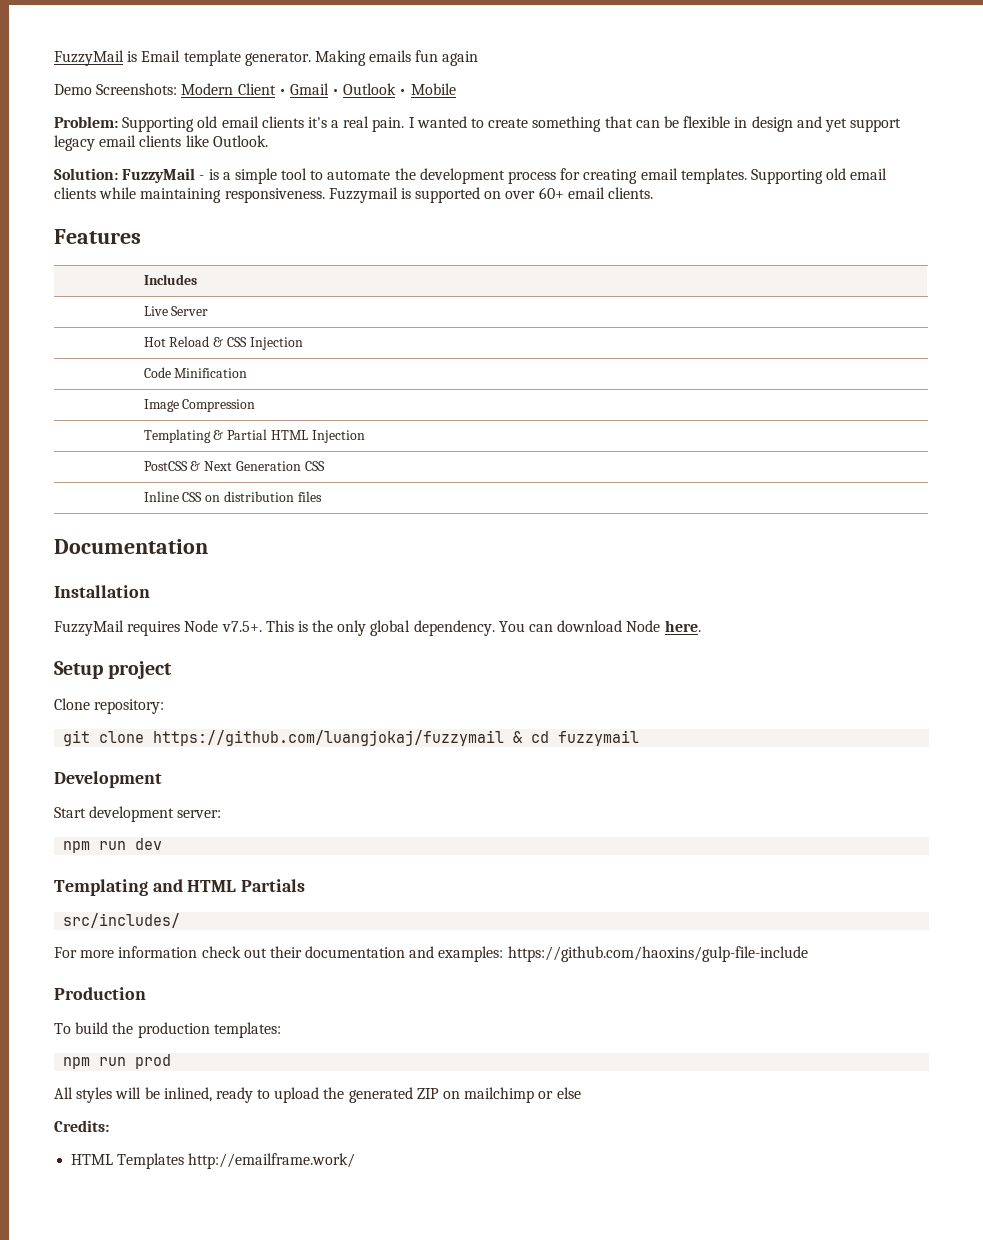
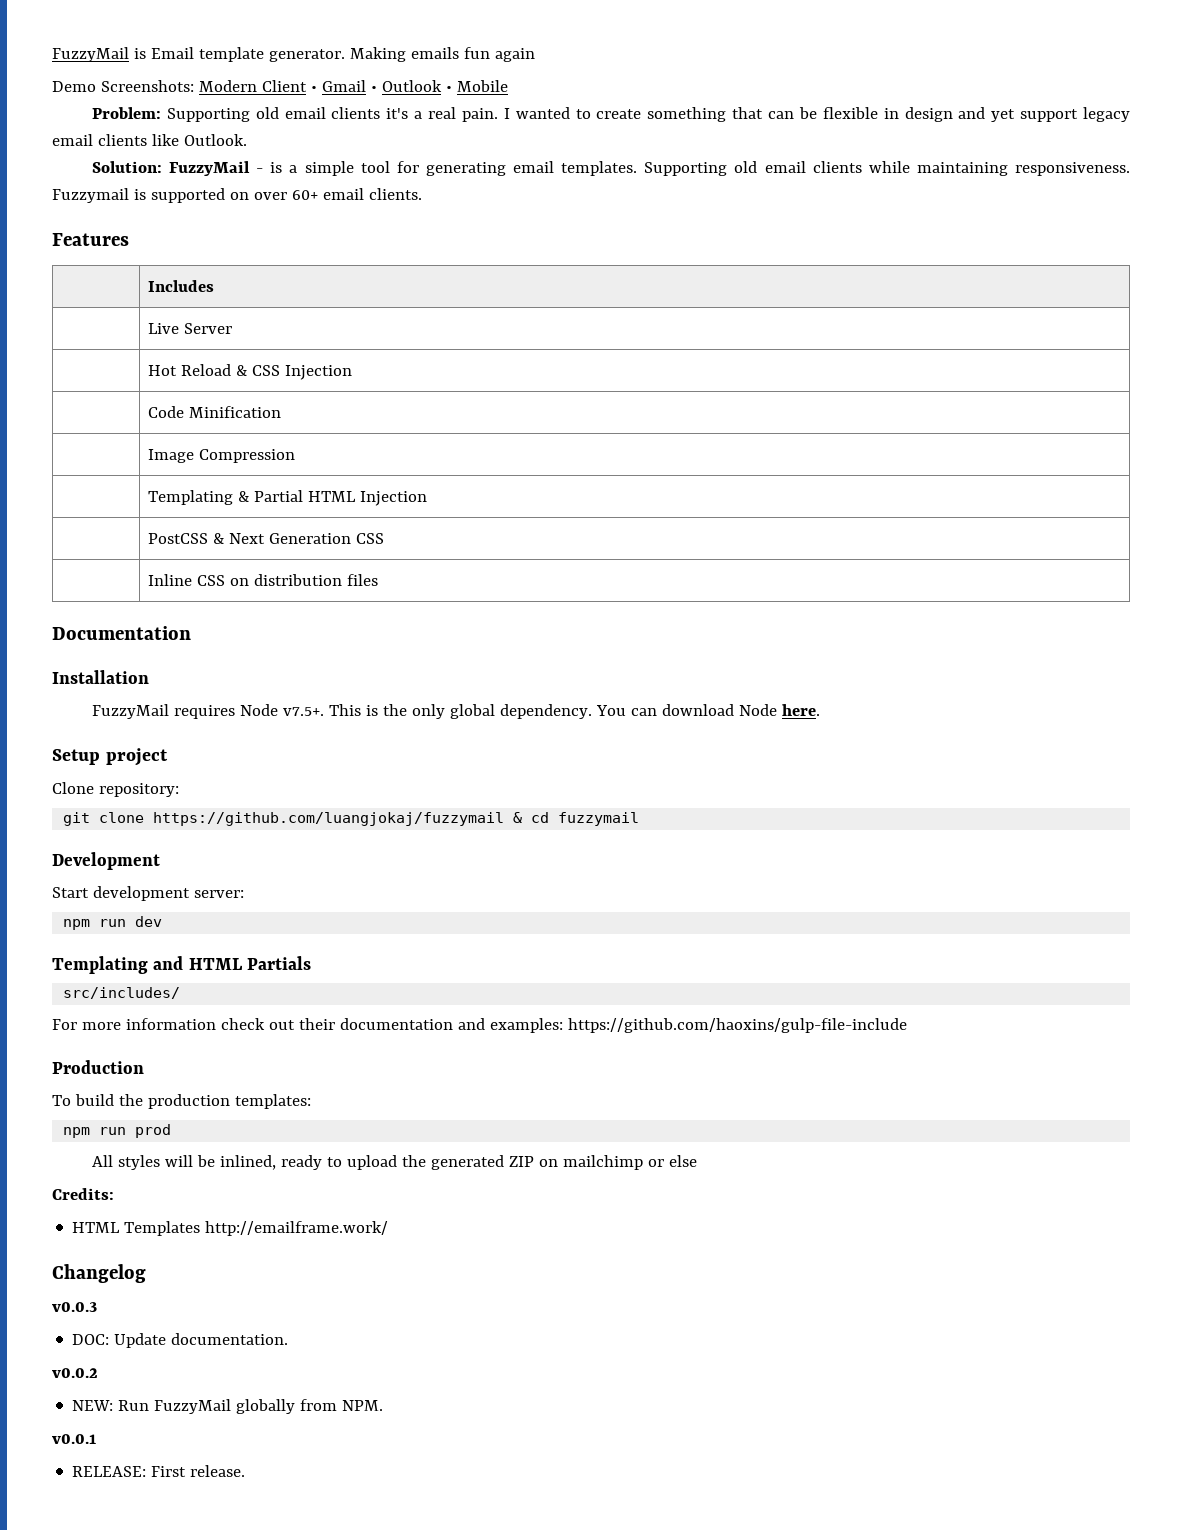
[310,168,638,184] to automate the development process for creating -> [396,161,506,176] for generating
(356, 1161) none -> [52,1264,146,1283] [52,1302,97,1312] [72,1333,289,1348] [52,1368,98,1378] [72,1399,384,1414] [52,1434,96,1444] [72,1465,246,1477] // Changelog // v0.0.3 // DOC: Update documentation. // v0.0.2 // NEW: Run FuzzyMail globally from NPM. // v0.0.1 // RELEASE: First release.

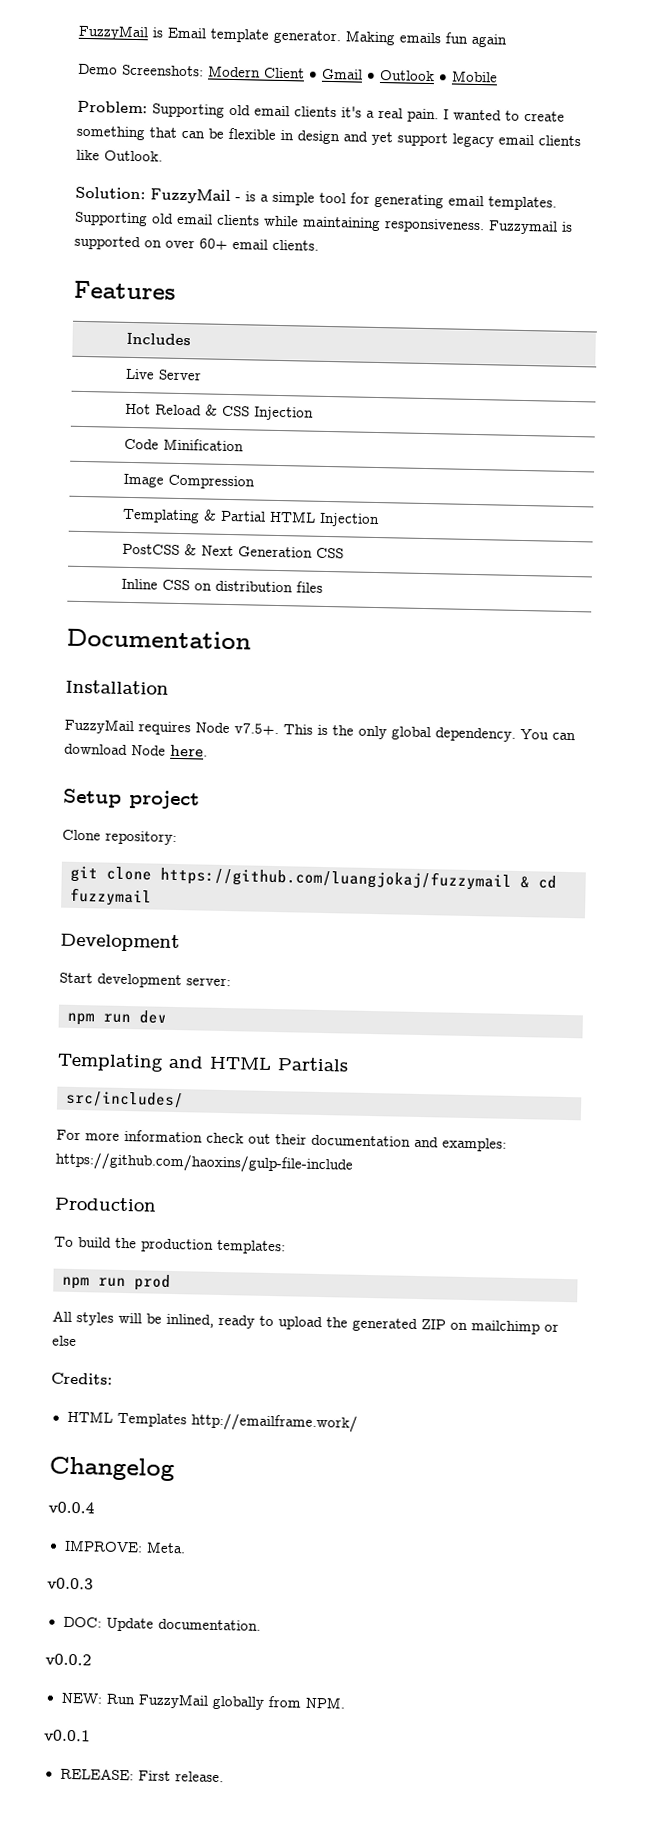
(146, 1273) none -> [48,1501,95,1514] [63,1539,186,1554] // v0.0.4 // IMPROVE: Meta.

